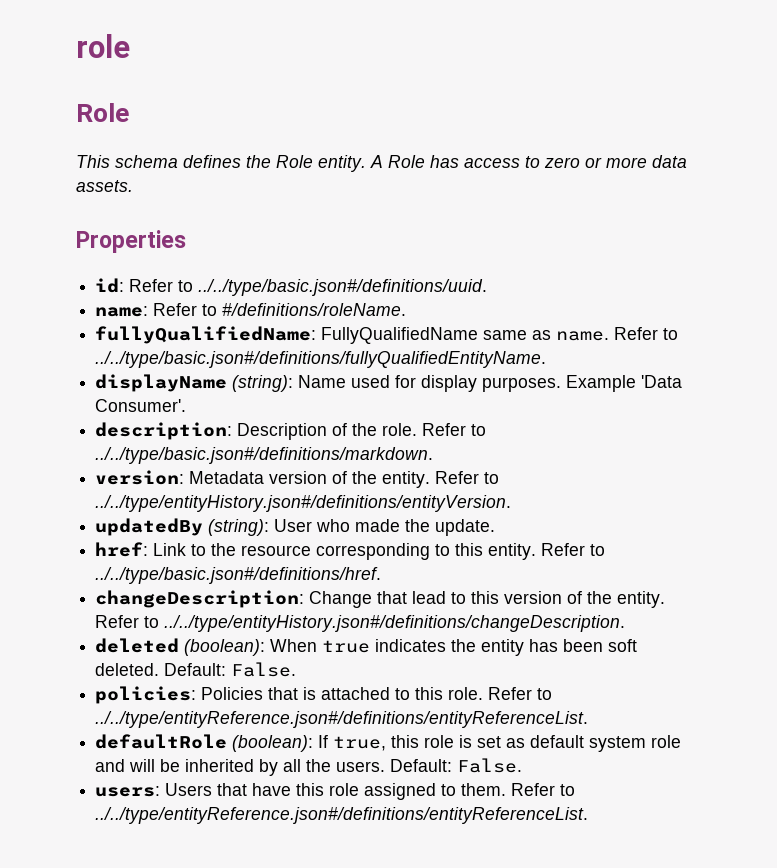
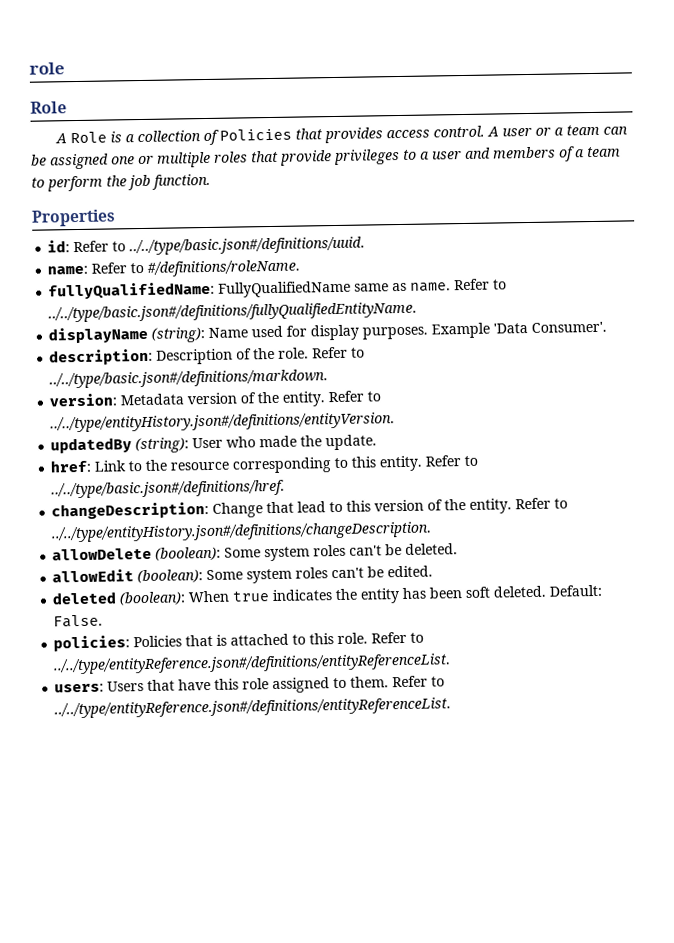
[76,155,687,172] [76,180,133,192] This schema defines the Role entity. A Role has access to zero or more data assets. -> [55,124,629,146] [31,146,621,170] [31,173,211,192] A Role is a collection of Policies that provides access control. A user or a team can be assigned one or multiple roles that provide privileges to a user and members of a team to perform the job function.
(626, 623) none -> [52,543,459,562] [52,565,434,584] // allowDelete (boolean): Some system roles can't be deleted. // allowEdit (boolean): Some system roles can't be edited.
[95,734,682,752] [95,758,523,776] // defaultRole (boolean): If true, this role is set as default system role and will be inherited by all the users. Default: False. -> (452, 664) none

